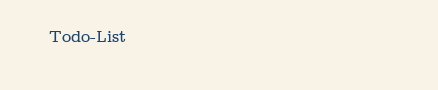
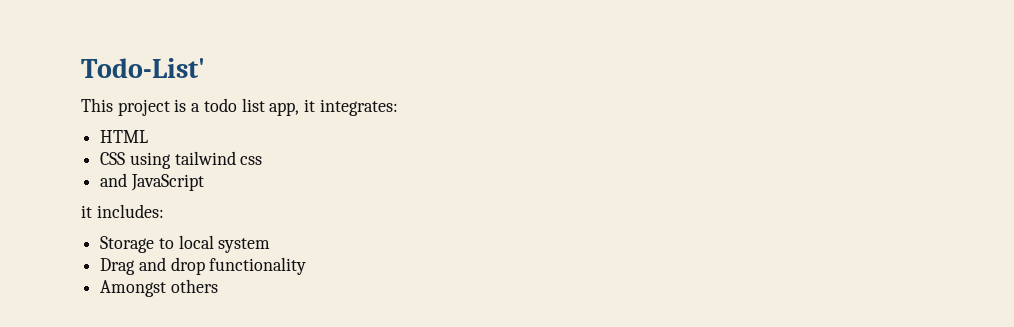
[49,31,126,42] Todo-List -> [81,58,205,78] [81,98,398,116] [100,130,149,143] [100,151,263,169] [100,173,204,191] [81,204,164,218] [100,235,271,253] [100,257,307,275] [100,279,218,297] Todo-List' // This project is a todo list app, it integrates: // HTML // CSS using tailwind css // and JavaScript // it includes: // Storage to local system // Drag and drop functionality // Amongst others

